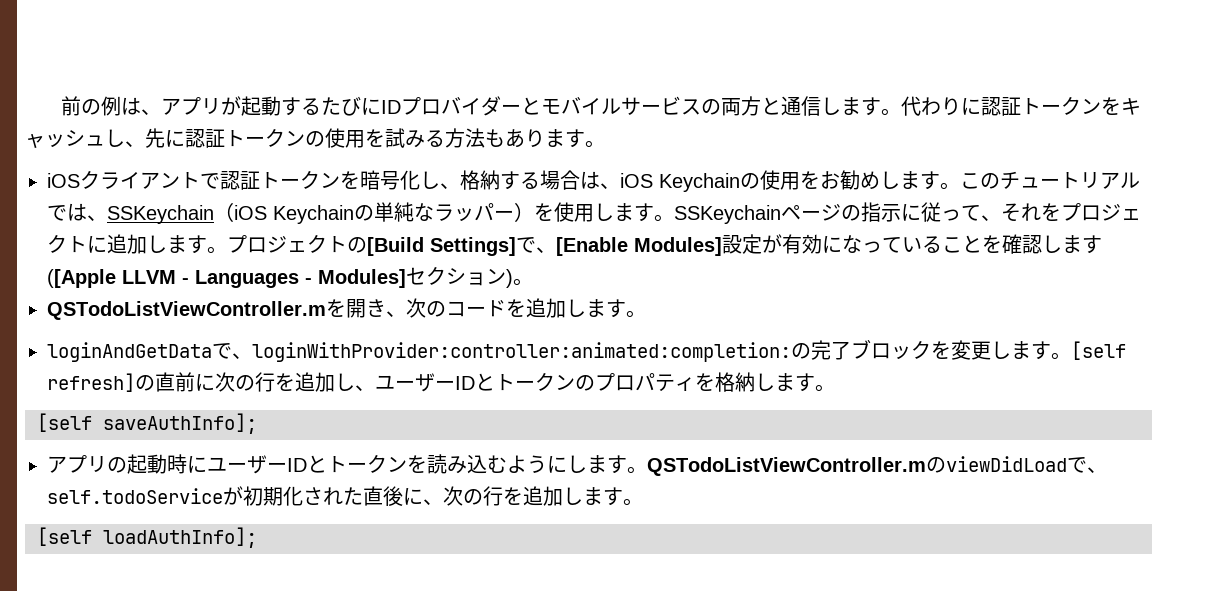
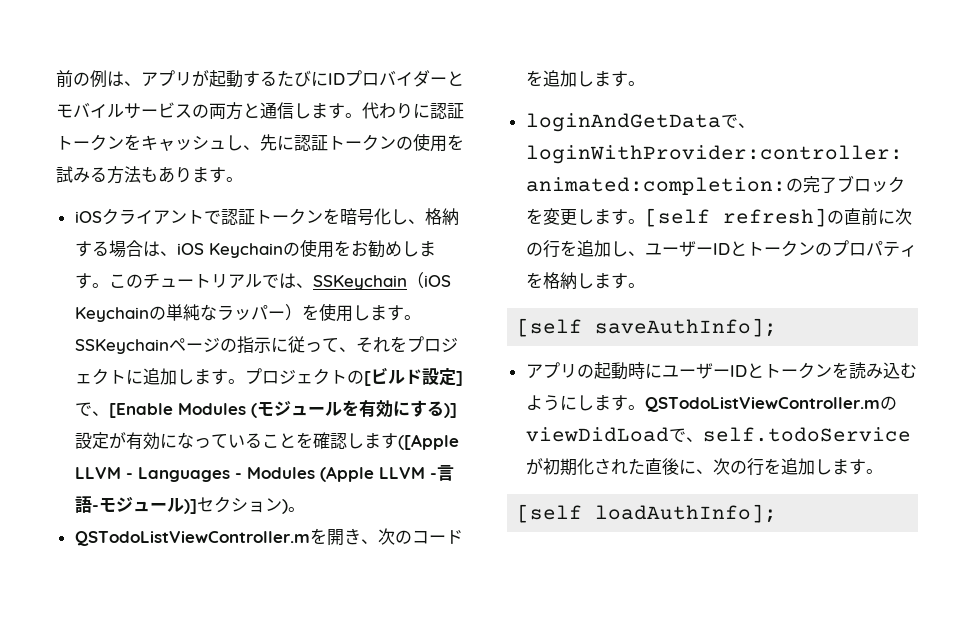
[367,237,722,256] [Build Settings]で、[Enable Modules] -> [363,367,463,386] [74,400,457,418] [ビルド設定]で、[Enable Modules (モジュールを有効にする)]
[318,269,406,288] Modules] -> [246,465,454,482] [74,496,197,514] Modules (Apple LLVM -言語-モジュール)]

